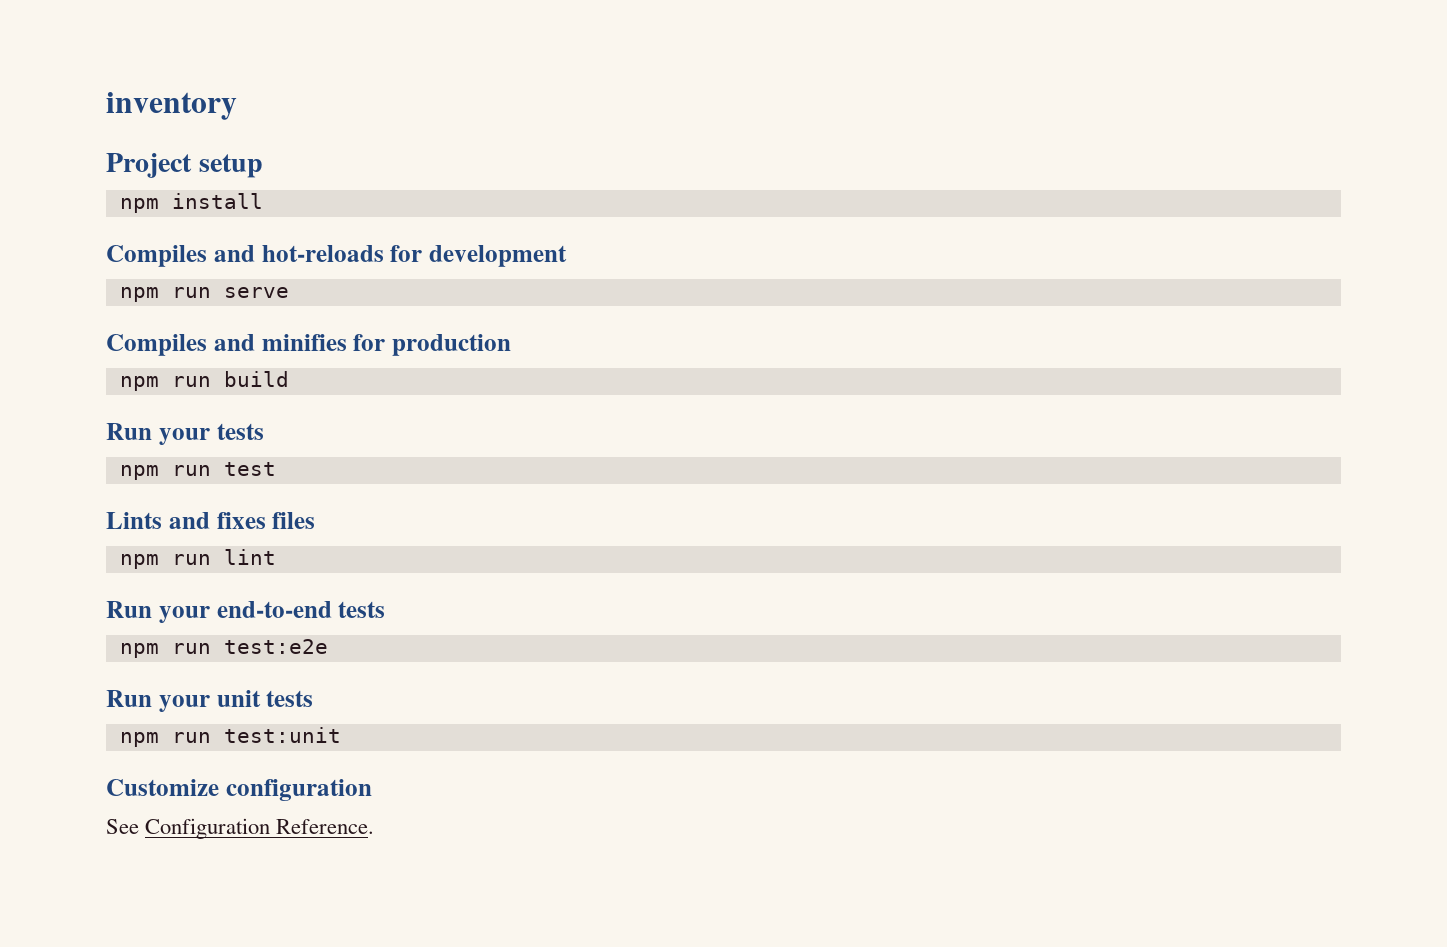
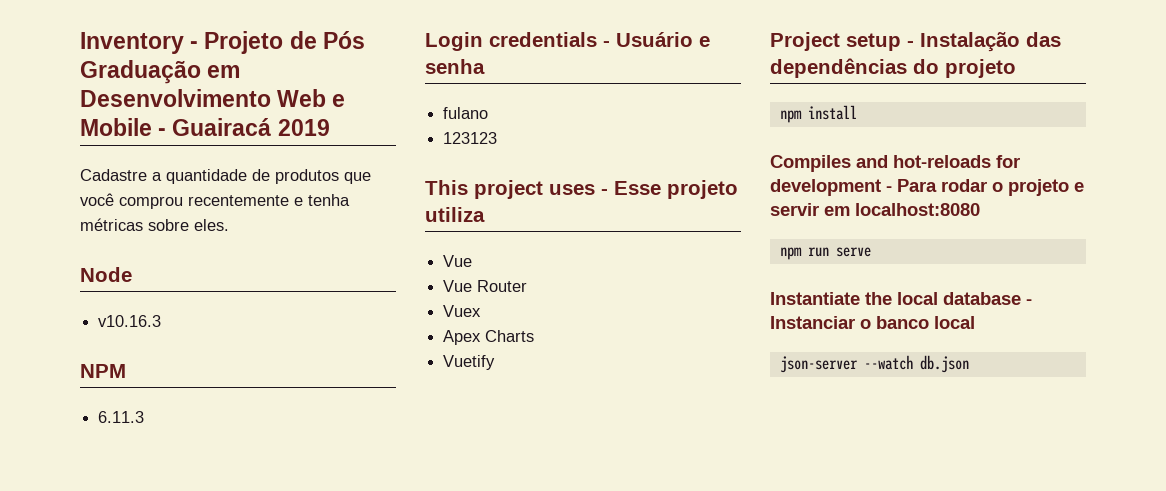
[106,92,237,120] [106,153,263,178] inventory // Project setup -> [80,31,365,54] [80,60,241,84] [80,89,346,107] [80,118,330,136] [80,169,371,184] [80,193,350,209] [80,218,229,231] [80,267,132,282] [98,315,162,327] [80,364,126,378] [98,411,145,423] [425,32,710,51] [425,59,485,74] [443,107,489,119] [443,132,498,144] [425,180,738,199] [425,207,485,222] [443,255,473,267] [443,280,528,292] [443,305,482,317] [443,330,535,345] [443,355,496,370] [770,32,1061,52] [770,58,1016,78] Inventory - Projeto de Pós Graduação em Desenvolvimento Web e Mobile - Guairacá 2019 // Cadastre a quantidade de produtos que você comprou recentemente e tenha métricas sobre eles. // Node // v10.16.3 // NPM // 6.11.3 // Login credentials - Usuário e senha // fulano // 123123 // This project uses - Esse projeto utiliza // Vue // Vue Router // Vuex // Apex Charts // Vuetify // Project setup - Instalação das dependências do projeto
[119,287,289,302] [106,334,511,356] [119,371,289,391] [106,423,264,445] [119,462,276,480] [106,512,316,529] [119,549,276,569] [106,601,386,623] [119,639,328,658] [106,690,314,712] [119,727,341,747] [106,779,372,801] [106,818,375,839] // npm run serve // Compiles and minifies for production // npm run build // Run your tests // npm run test // Lints and fixes files // npm run lint // Run your end-to-end tests // npm run test:e2e // Run your unit tests // npm run test:unit // Customize configuration // See Configuration Reference. -> [886,179,1084,196] [770,203,980,216] [779,247,871,260] [770,292,1032,305] [770,316,975,329] [779,355,969,373] - Para rodar o projeto e servir em localhost:8080 // npm run serve // Instantiate the local database - Instanciar o banco local // json-server --watch db.json

